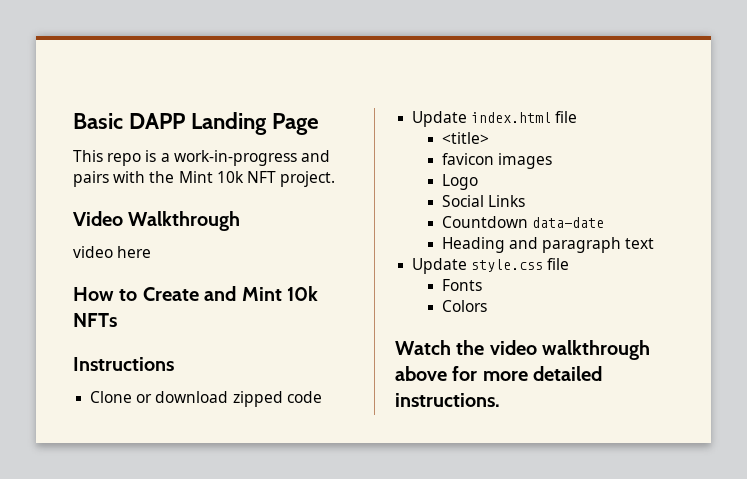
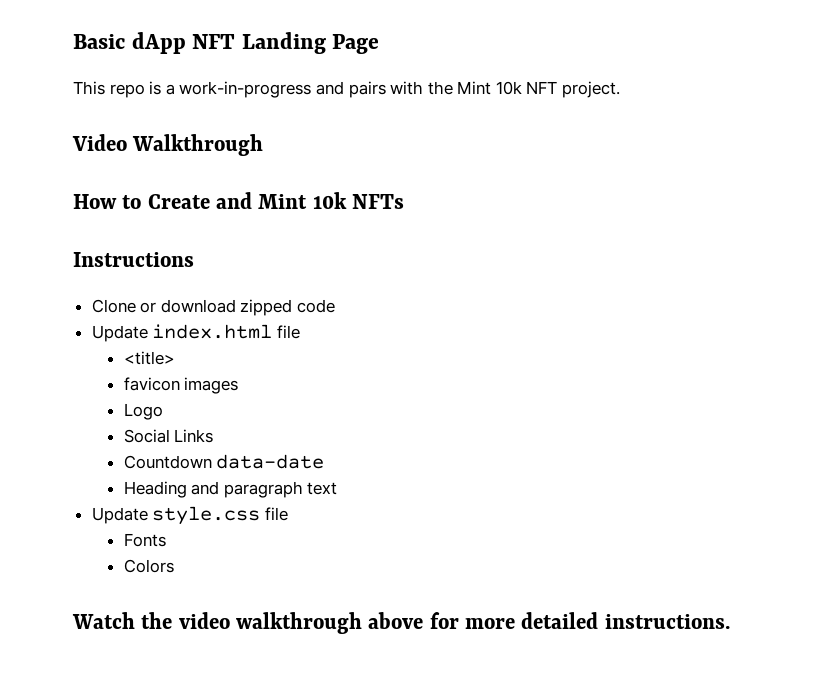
[129,113,186,129] DAPP -> [131,32,236,54] dApp NFT
[73,246,152,258] // video here -> (264, 145) none

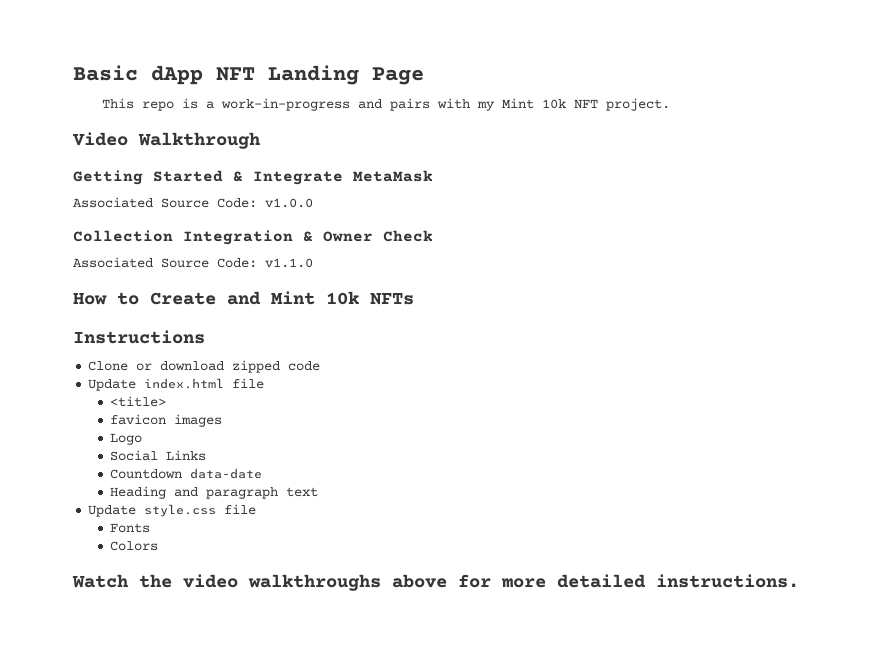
[427,81,453,95] the -> [476,101,495,111] my
(264, 145) none -> [73,170,433,185] [73,197,313,208] [73,230,433,245] [73,257,313,268] // Getting Started & Integrate MetaMask // Associated Source Code: v1.0.0 // Collection Integration & Owner Check // Associated Source Code: v1.1.0
[236,612,363,634] walkthrough -> [248,574,381,591] walkthroughs

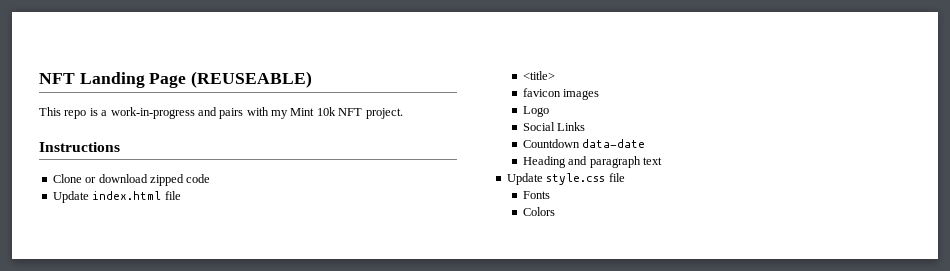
[73,65,203,85] Basic dApp -> (39, 78) none
(424, 76) none -> [191,71,313,88] (REUSEABLE)
[72,132,261,149] [73,170,433,185] [73,197,313,208] [73,230,433,245] [73,257,313,268] [73,291,414,305] // Video Walkthrough // Getting Started & Integrate MetaMask // Associated Source Code: v1.0.0 // Collection Integration & Owner Check // Associated Source Code: v1.1.0 // How to Create and Mint 10k NFTs -> (403, 113) none
[72,574,799,591] // Watch the video walkthroughs above for more detailed instructions. -> (555, 211) none

